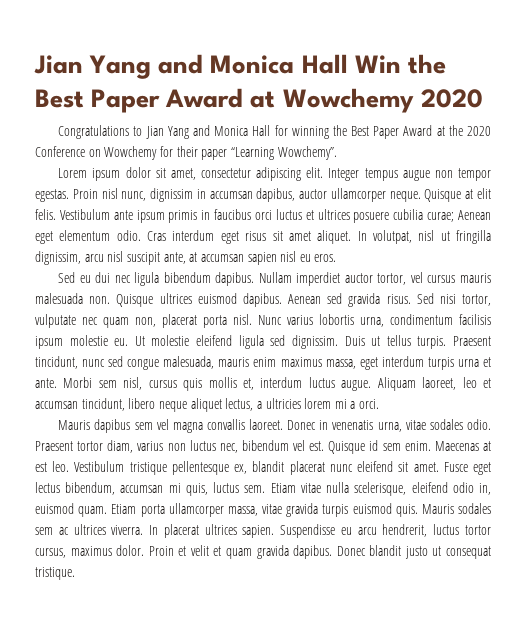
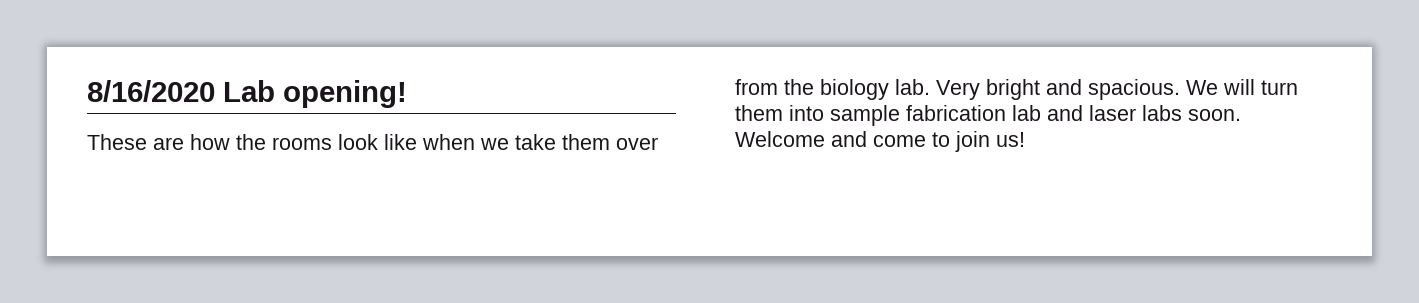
[34,54,446,79] [35,88,483,113] [58,125,491,139] [35,146,337,160] [58,167,492,181] [35,188,492,202] [35,209,491,223] [35,230,491,244] [35,251,337,265] [58,272,491,286] [35,293,492,307] [35,314,491,328] [35,335,492,349] [35,356,492,370] [35,377,492,391] [35,398,380,412] [58,419,492,433] [35,440,491,454] [35,461,491,475] [35,482,491,496] [35,503,492,517] [35,524,492,538] [35,545,491,559] [35,567,75,580] Jian Yang and Monica Hall Win the Best Paper Award at Wowchemy 2020 // Congratulations to Jian Yang and Monica Hall for winning the Best Paper Award at the 2020 Conference on Wowchemy for their paper “Learning Wowchemy”. // Lorem ipsum dolor sit amet, consectetur adipiscing elit. Integer tempus augue non tempor egestas. Proin nisl nunc, dignissim in accumsan dapibus, auctor ullamcorper neque. Quisque at elit felis. Vestibulum ante ipsum primis in faucibus orci luctus et ultrices posuere cubilia curae; Aenean eget elementum odio. Cras interdum eget risus sit amet aliquet. In volutpat, nisl ut fringilla dignissim, arcu nisl suscipit ante, at accumsan sapien nisl eu eros. // Sed eu dui nec ligula bibendum dapibus. Nullam imperdiet auctor tortor, vel cursus mauris malesuada non. Quisque ultrices euismod dapibus. Aenean sed gravida risus. Sed nisi tortor, vulputate nec quam non, placerat porta nisl. Nunc varius lobortis urna, condimentum facilisis ipsum molestie eu. Ut molestie eleifend ligula sed dignissim. Duis ut tellus turpis. Praesent tincidunt, nunc sed congue malesuada, mauris enim maximus massa, eget interdum turpis urna et ante. Morbi sem nisl, cursus quis mollis et, interdum luctus augue. Aliquam laoreet, leo et accumsan tincidunt, libero neque aliquet lectus, a ultricies lorem mi a orci. // Mauris dapibus sem vel magna convallis laoreet. Donec in venenatis urna, vitae sodales odio. Praesent tortor diam, varius non luctus nec, bibendum vel est. Quisque id sem enim. Maecenas at est leo. Vestibulum tristique pellentesque ex, blandit placerat nunc eleifend sit amet. Fusce eget lectus bibendum, accumsan mi quis, luctus sem. Etiam vitae nulla scelerisque, eleifend odio in, euismod quam. Etiam porta ullamcorper massa, vitae gravida turpis euismod quis. Mauris sodales sem ac ultrices viverra. In placerat ultrices sapien. Suspendisse eu arcu hendrerit, luctus tortor cursus, maximus dolor. Proin et velit et quam gravida dapibus. Donec blandit justo ut consequat tristique. -> [87,80,407,108] [87,134,658,150] [735,79,1298,100] [735,105,1241,126] [735,131,1025,152] 8/16/2020 Lab opening! // These are how the rooms look like when we take them over from the biology lab. Very bright and spacious. We will turn them into sample fabrication lab and laser labs soon. Welcome and come to join us!

